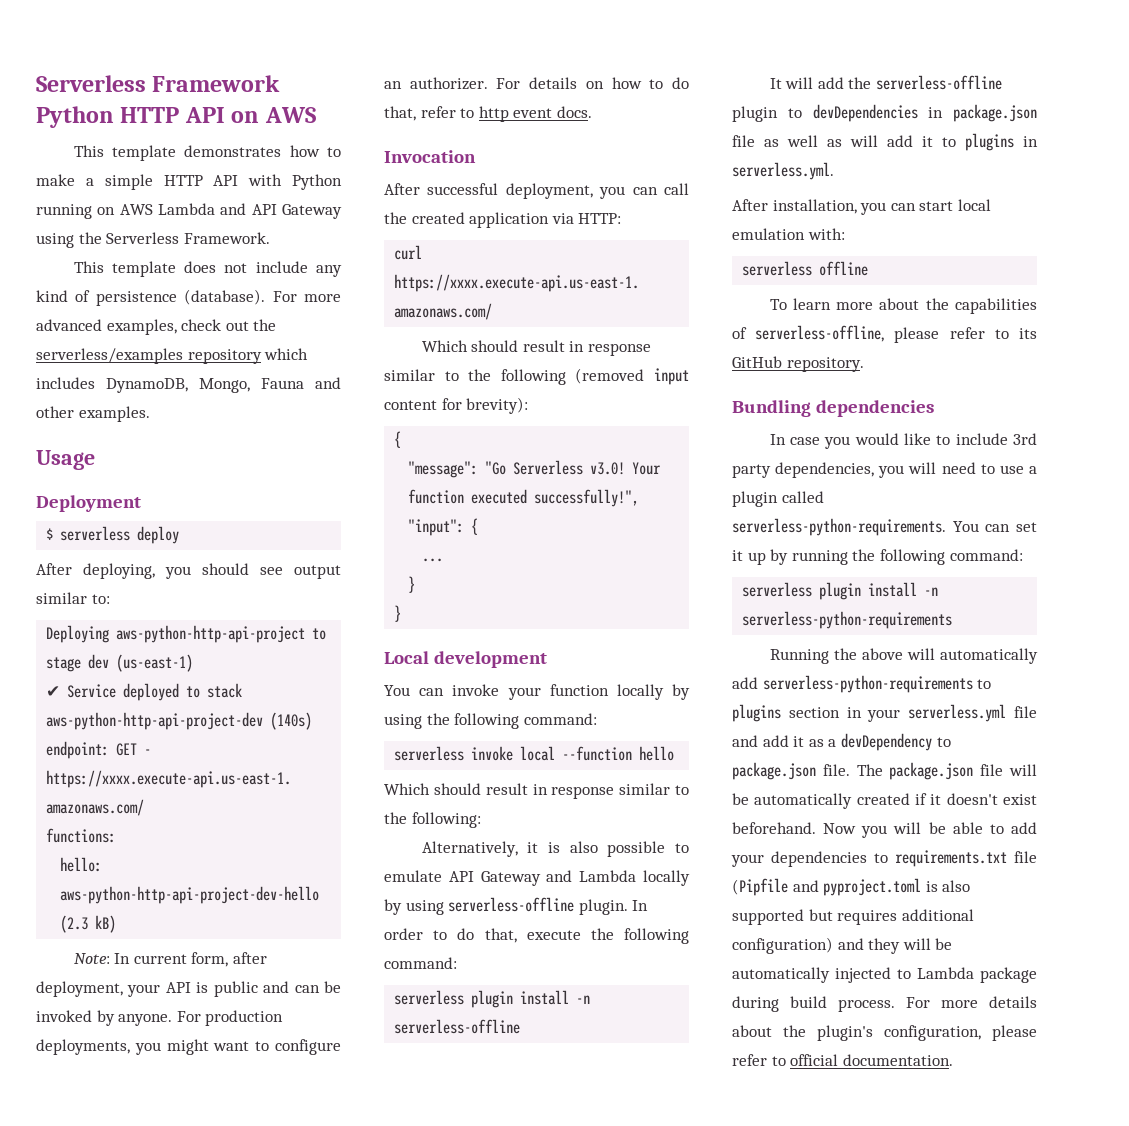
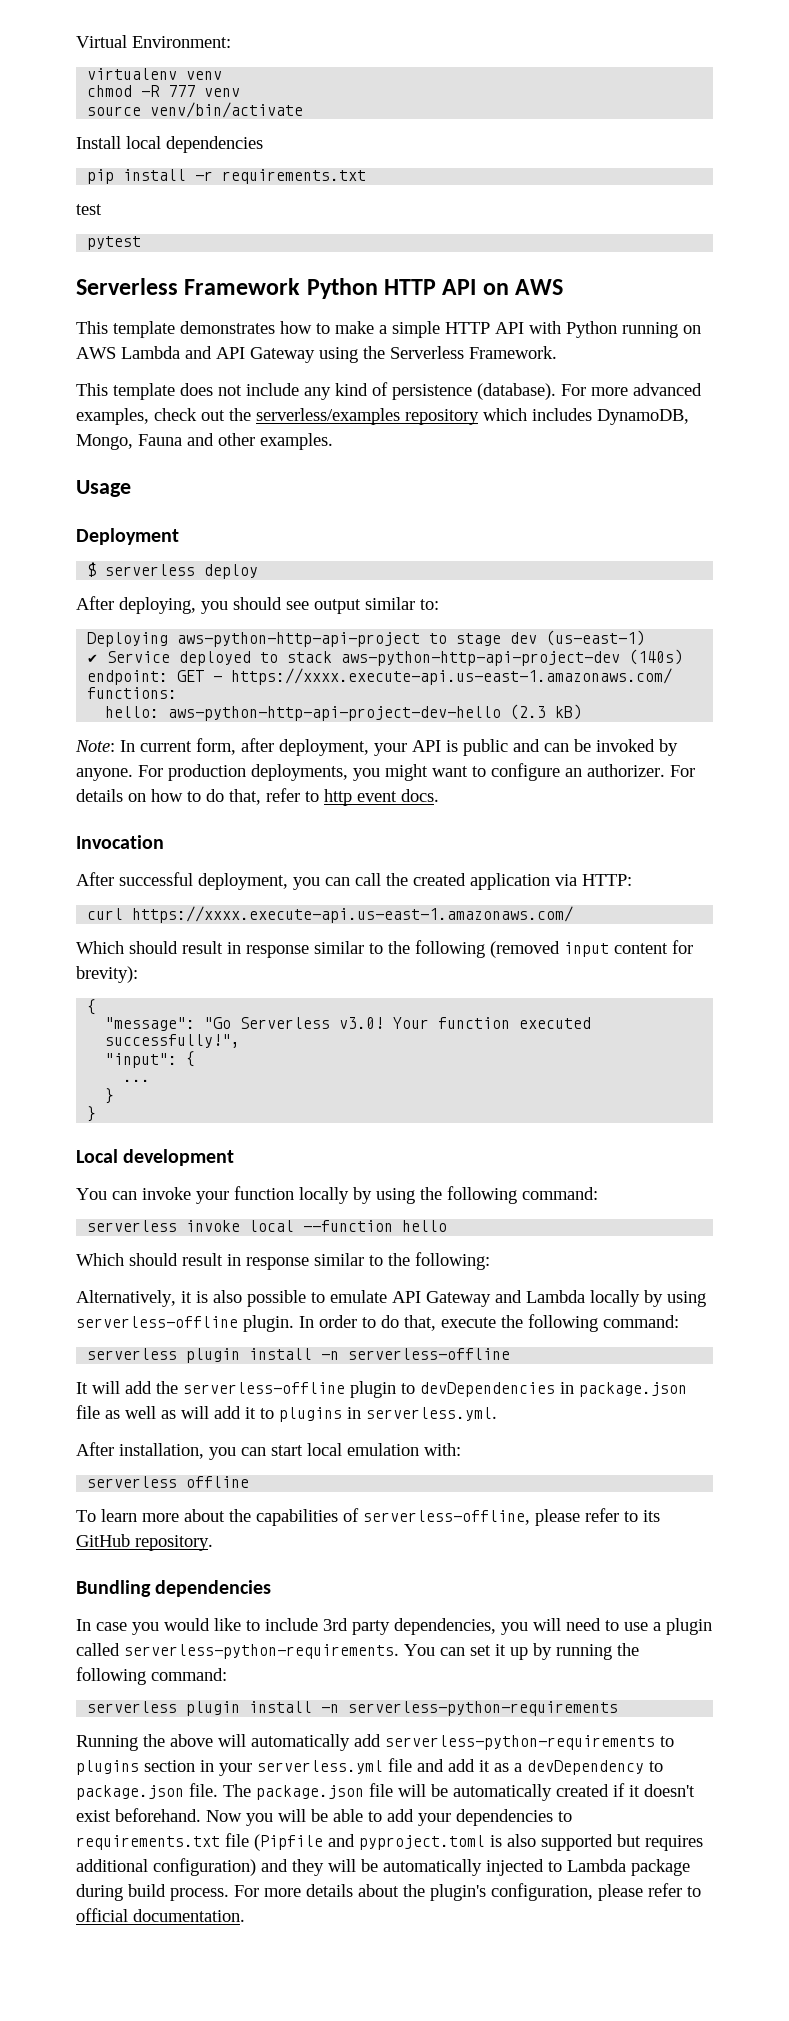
(36, 83) none -> [76,35,231,48] [87,68,223,80] [87,85,241,97] [87,102,304,118] [76,136,263,153] [87,169,367,184] [76,204,102,215] [87,236,142,250] Virtual Environment: // virtualenv venv // chmod -R 777 venv // source venv/bin/activate // Install local dependencies // pip install -r requirements.txt // test // pytest //

